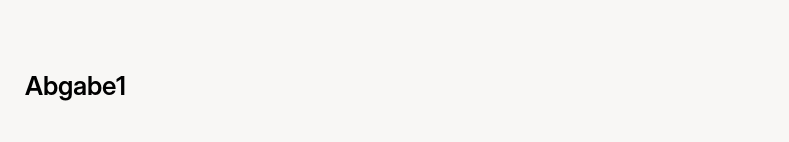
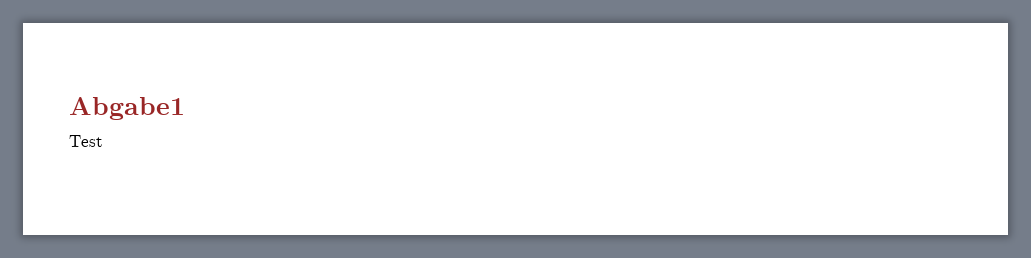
(126, 88) none -> [69,135,103,147] // Test

